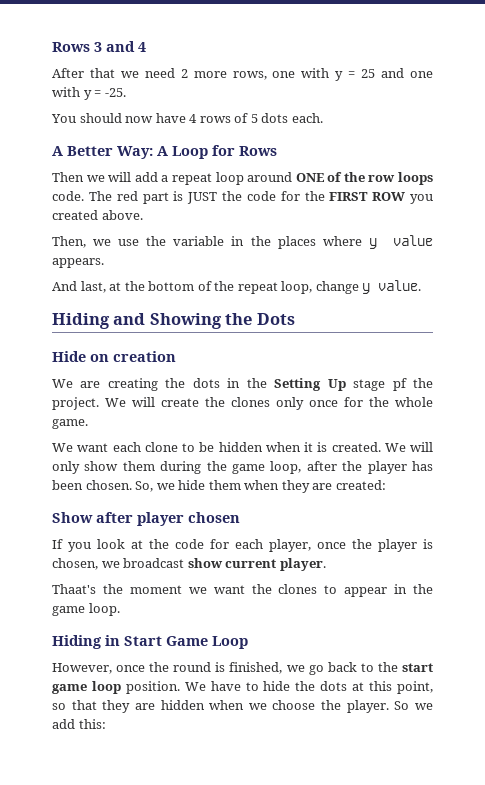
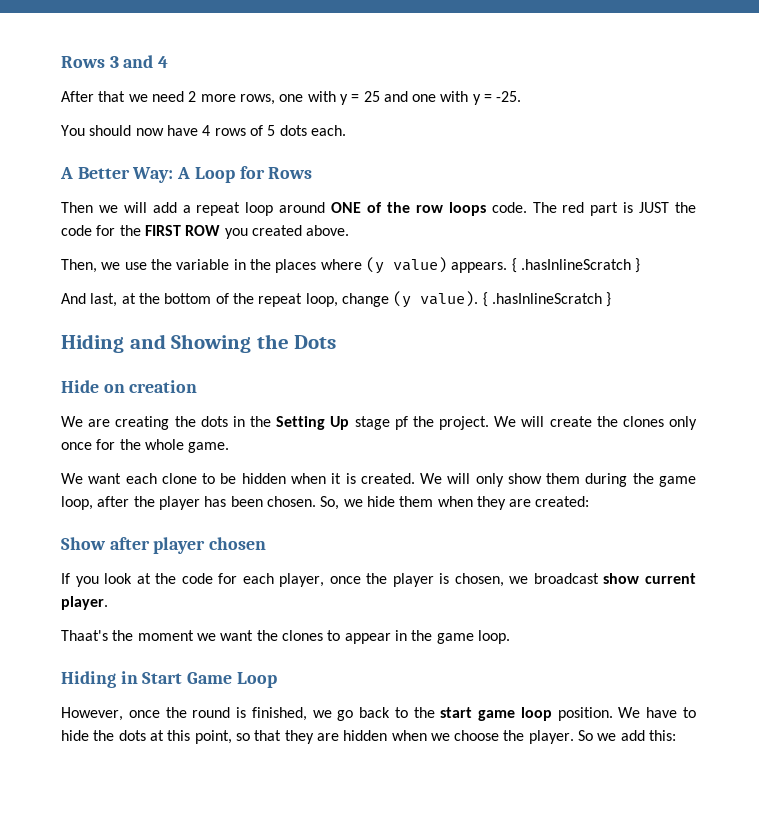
[368,235,434,249] y value -> [365,257,447,274] (y value)
(104, 263) none -> [511,258,641,273] { .hasInlineScratch }
[362,280,422,294] y value. -> [393,291,612,308] (y value). { .hasInlineScratch }

